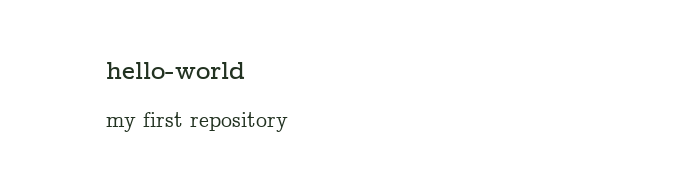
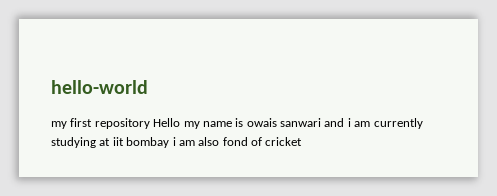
(288, 122) none -> [153,118,423,129] [51,137,303,148] Hello my name is owais sanwari and i am currently studying at iit bombay i am also fond of cricket

